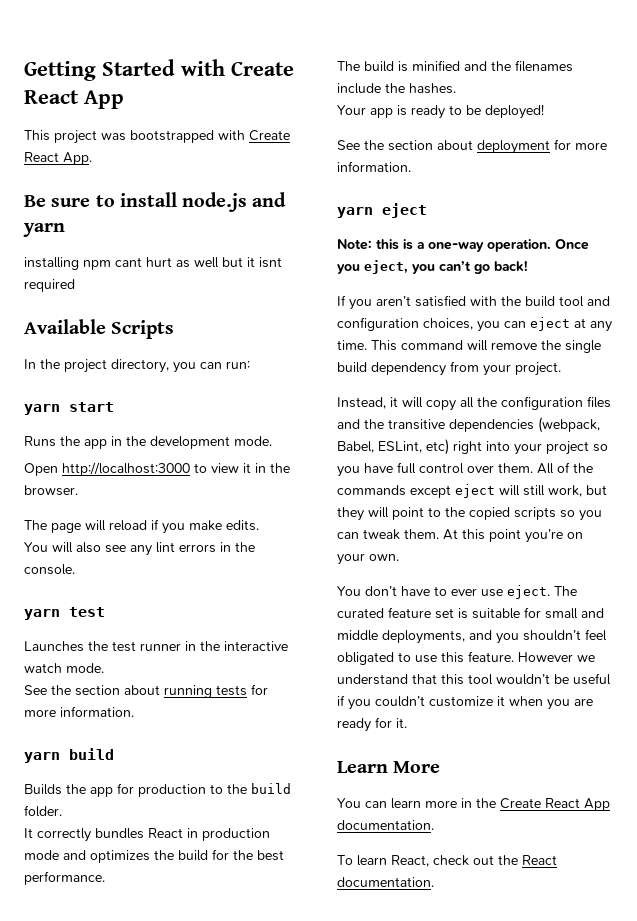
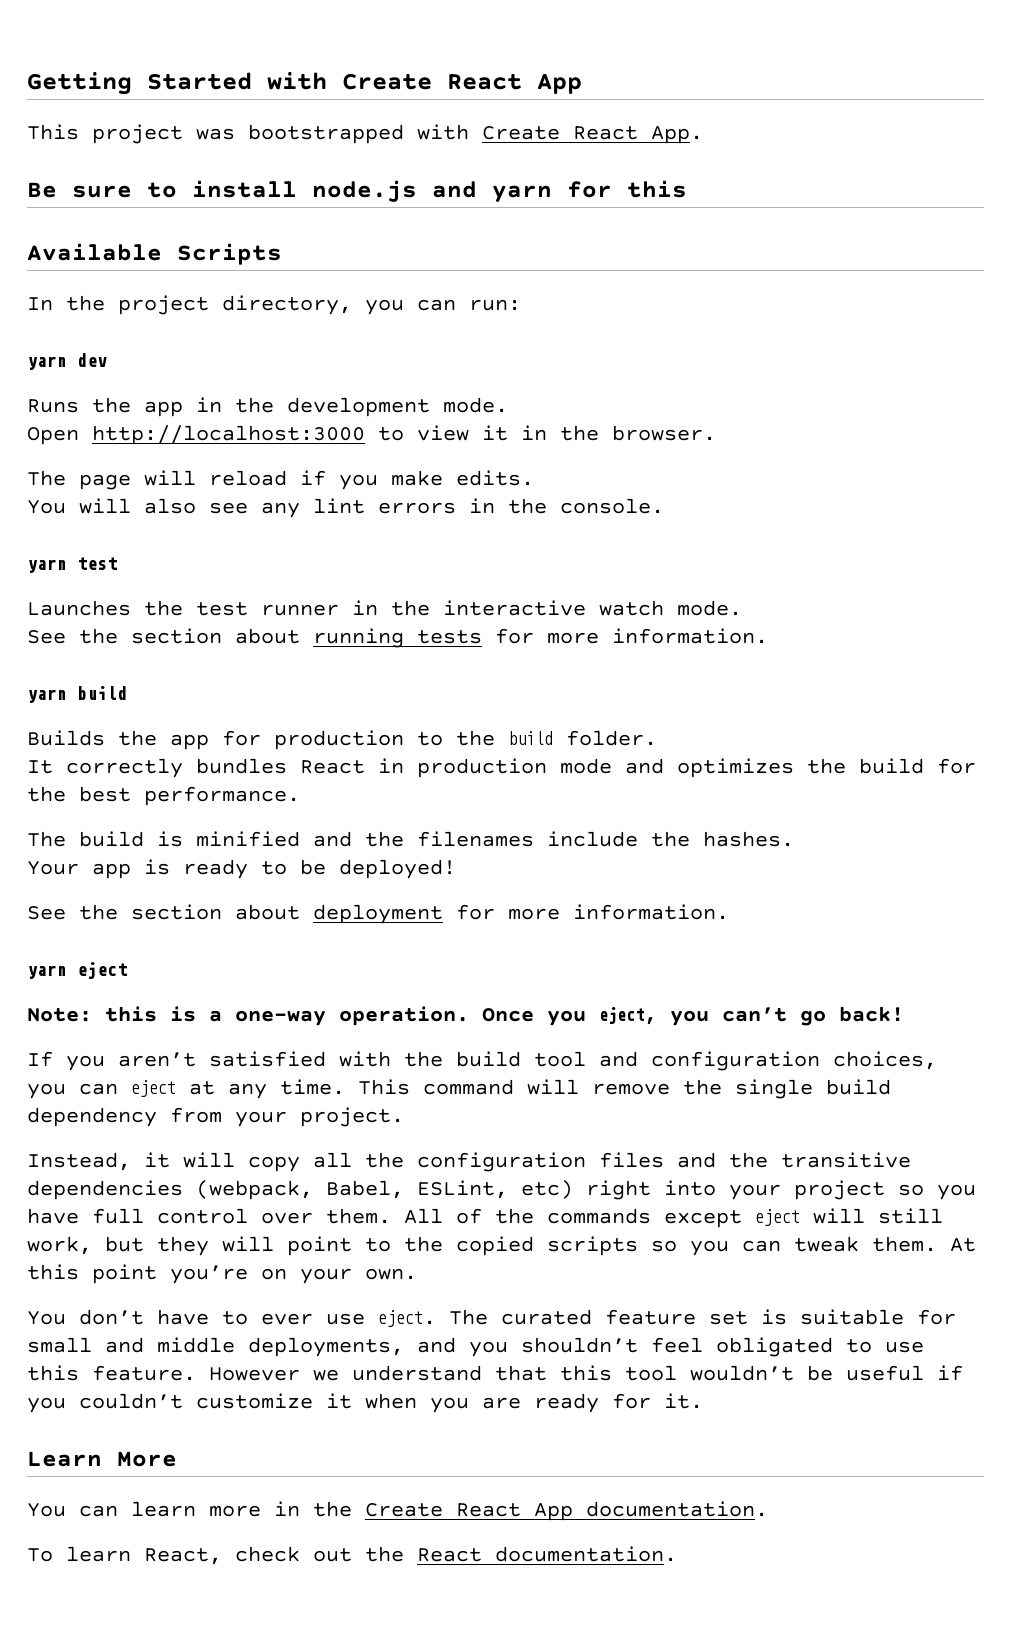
[24,257,282,270] [24,279,75,292] // installing npm cant hurt as well but it isnt required -> [567,180,687,198] for this
[69,402,114,412] start -> [77,353,107,367] dev

